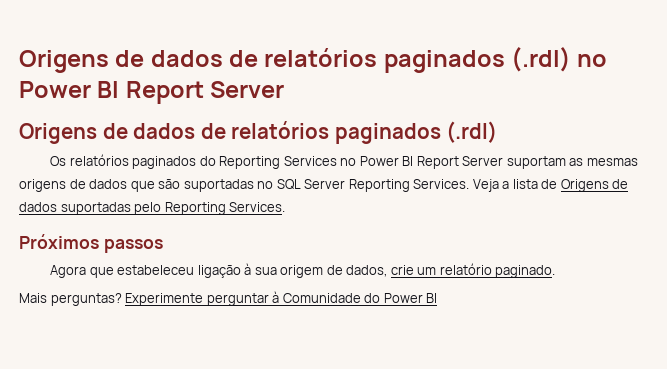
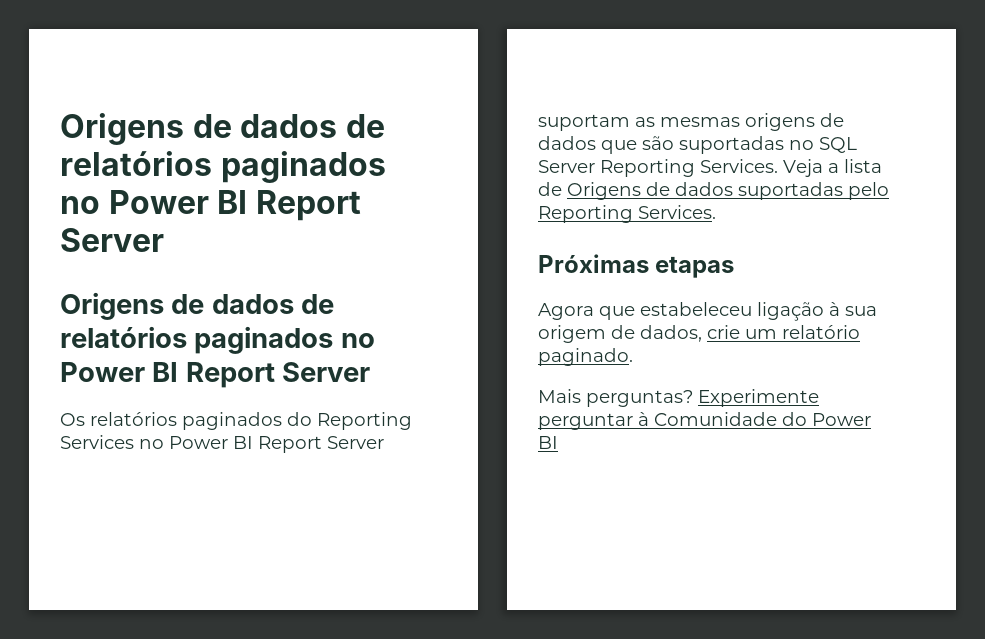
[19,47,572,73] Origens de dados de relatórios paginados (.rdl) -> [60,113,385,145] [60,151,386,183] Origens de dados de relatórios paginados
[446,121,498,143] (.rdl) -> [340,333,375,348] [60,362,371,388] no Power BI Report Server
[19,234,163,253] Próximos passos -> [538,254,735,278] Próximas etapas

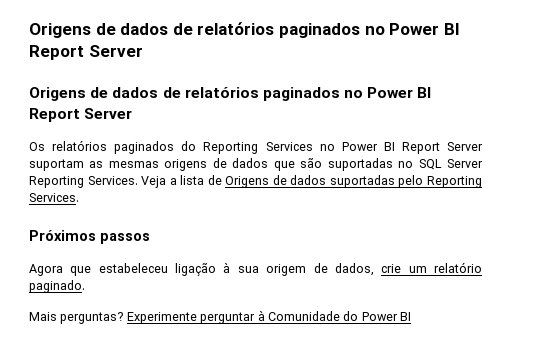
[538,254,735,278] Próximas etapas -> [29,230,150,244] Próximos passos

